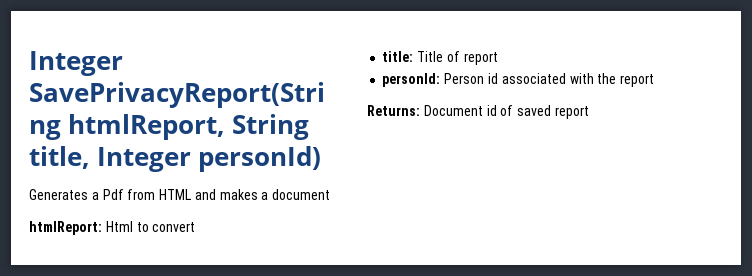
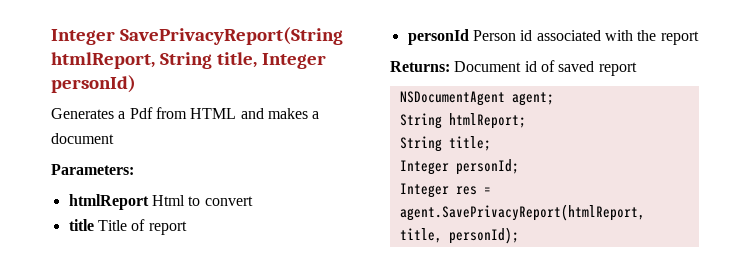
[29,221,102,235] htmlReport: -> [51,164,134,175] [68,194,149,210] Parameters: // htmlReport
[382,51,414,62] title: -> [68,219,94,231] title
[382,73,441,87] personId: -> [407,29,469,45] personId
(589, 112) none -> [399,91,554,106] [399,113,526,129] [399,136,491,152] [399,159,519,175] [399,183,491,198] [399,204,645,221] [399,227,519,244] // NSDocumentAgent agent; // String htmlReport; // String title; // Integer personId; // Integer res = agent.SavePrivacyReport(htmlReport, title, personId);

